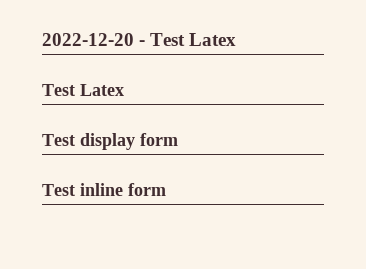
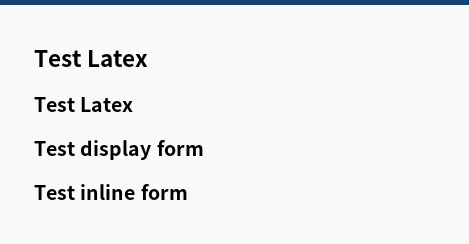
[42,33,146,46] 2022-12-20 - -> (34, 58) none

